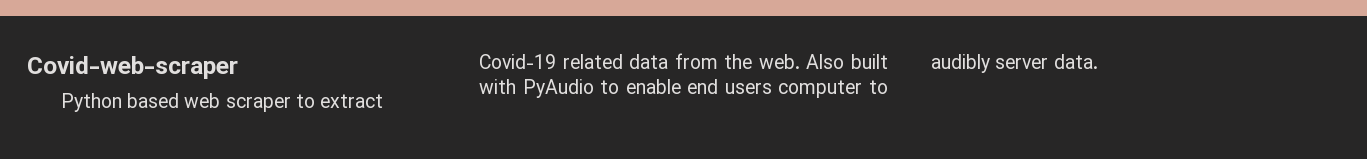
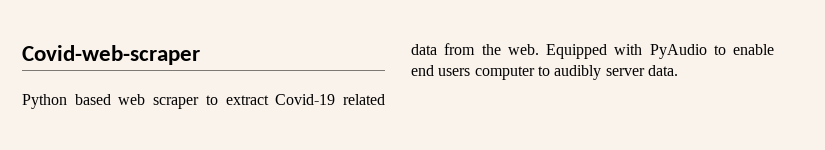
[806,54,888,69] Also built -> [546,44,607,59] Equipped

